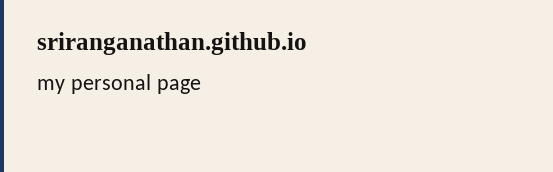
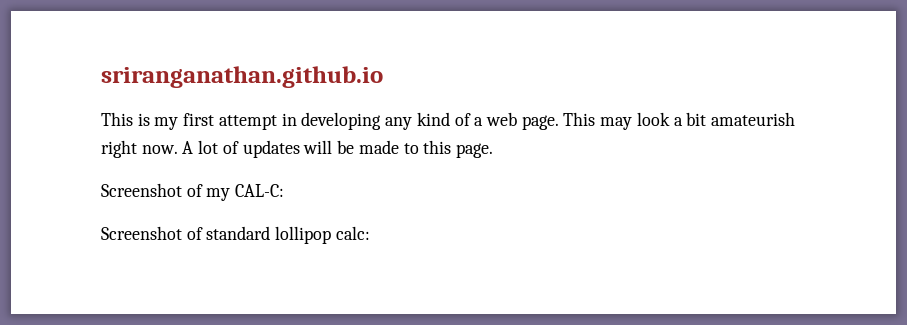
[37,74,201,94] my personal page -> [101,112,796,130] [101,140,493,158] [101,183,285,201] [101,226,370,244] This is my first attempt in developing any kind of a web page. This may look a bit amateurish right now. A lot of updates will be made to this page. // Screenshot of my CAL-C: // Screenshot of standard lollipop calc:

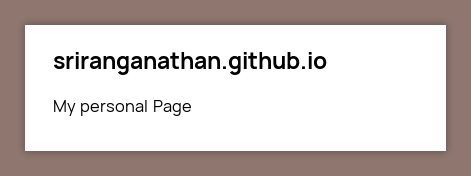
[101,112,796,130] [101,140,493,158] [101,183,285,201] [101,226,370,244] This is my first attempt in developing any kind of a web page. This may look a bit amateurish right now. A lot of updates will be made to this page. // Screenshot of my CAL-C: // Screenshot of standard lollipop calc: -> [53,100,192,116] My personal Page

